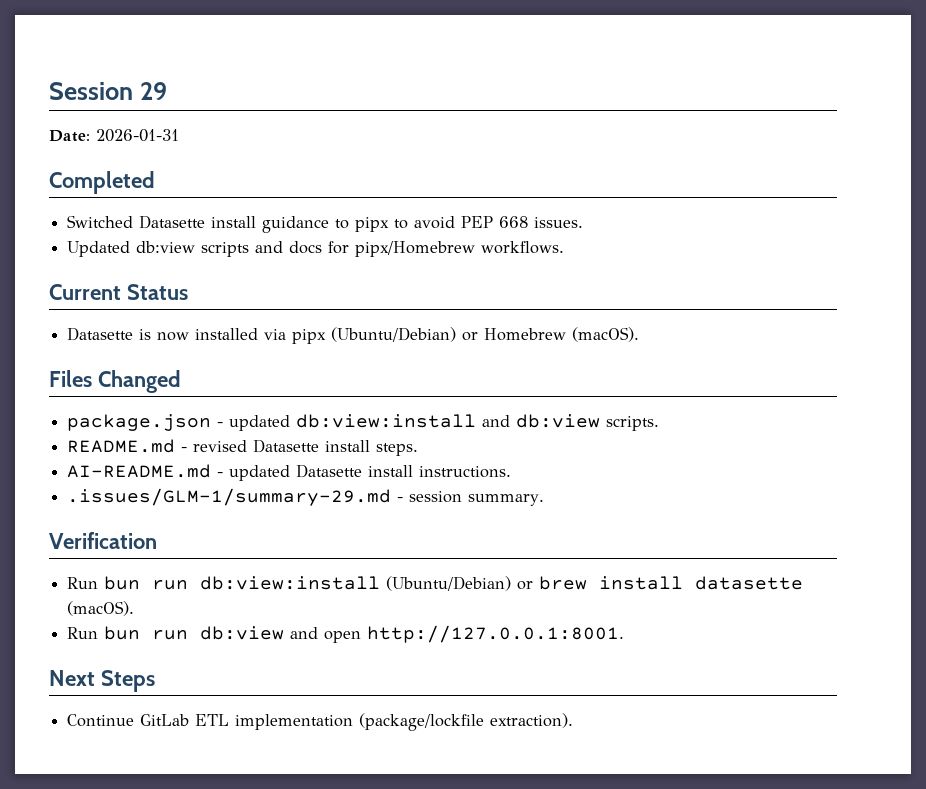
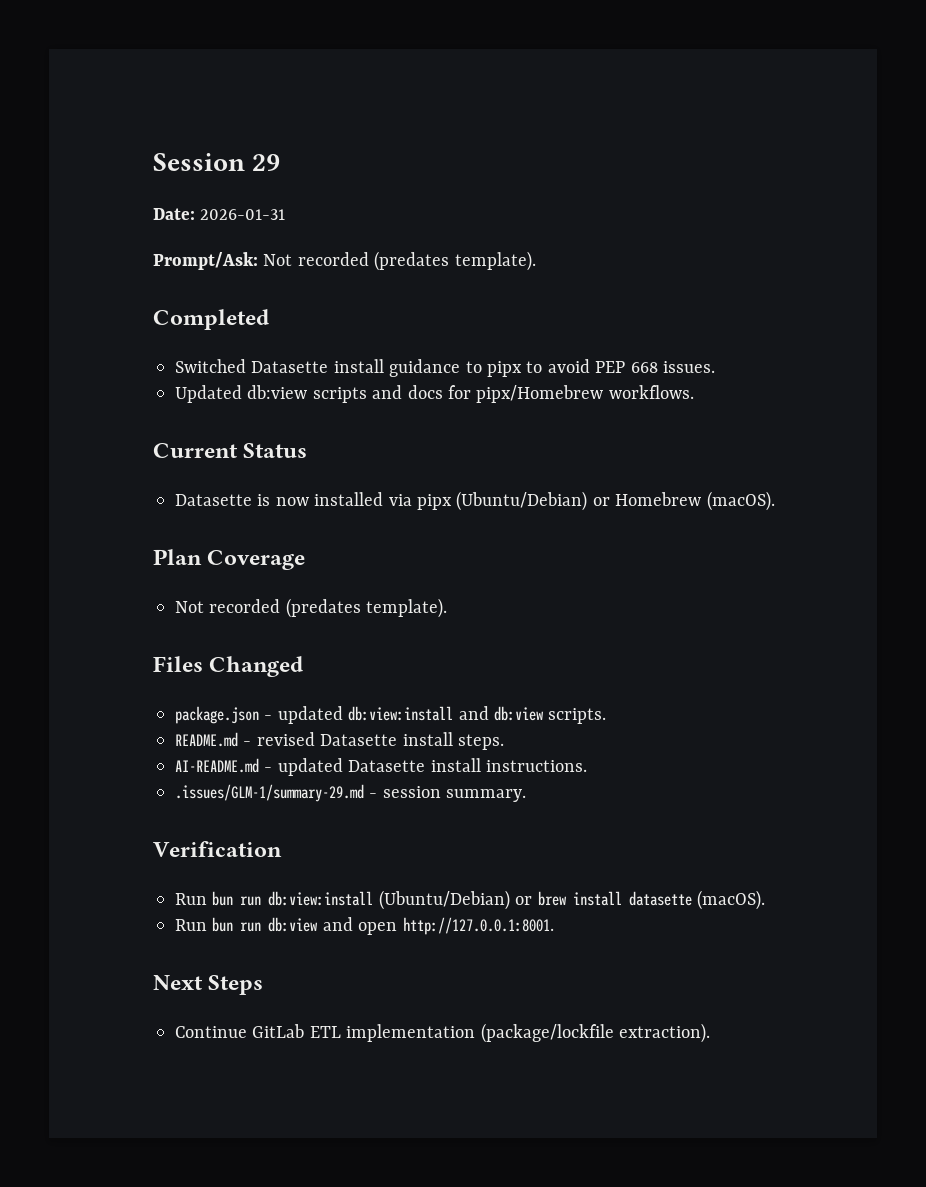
(179, 135) none -> [153,251,536,271] // Prompt/Ask: Not recorded (predates template).
(640, 334) none -> [153,549,306,570] [175,598,448,618] // Plan Coverage // Not recorded (predates template).

